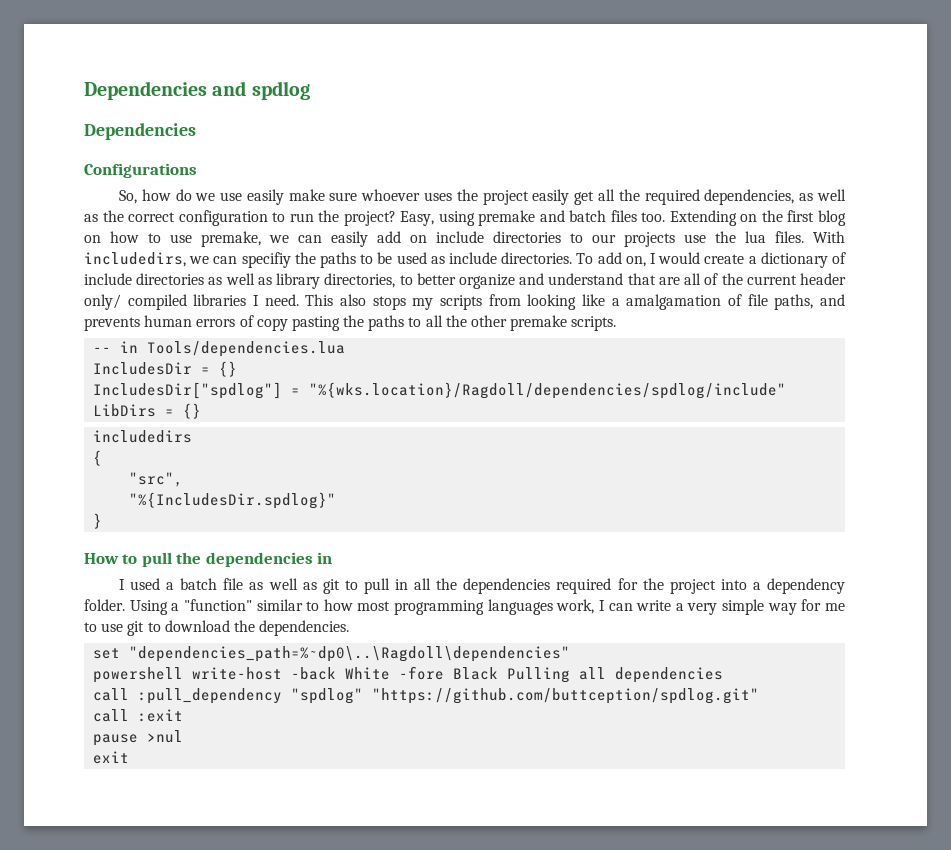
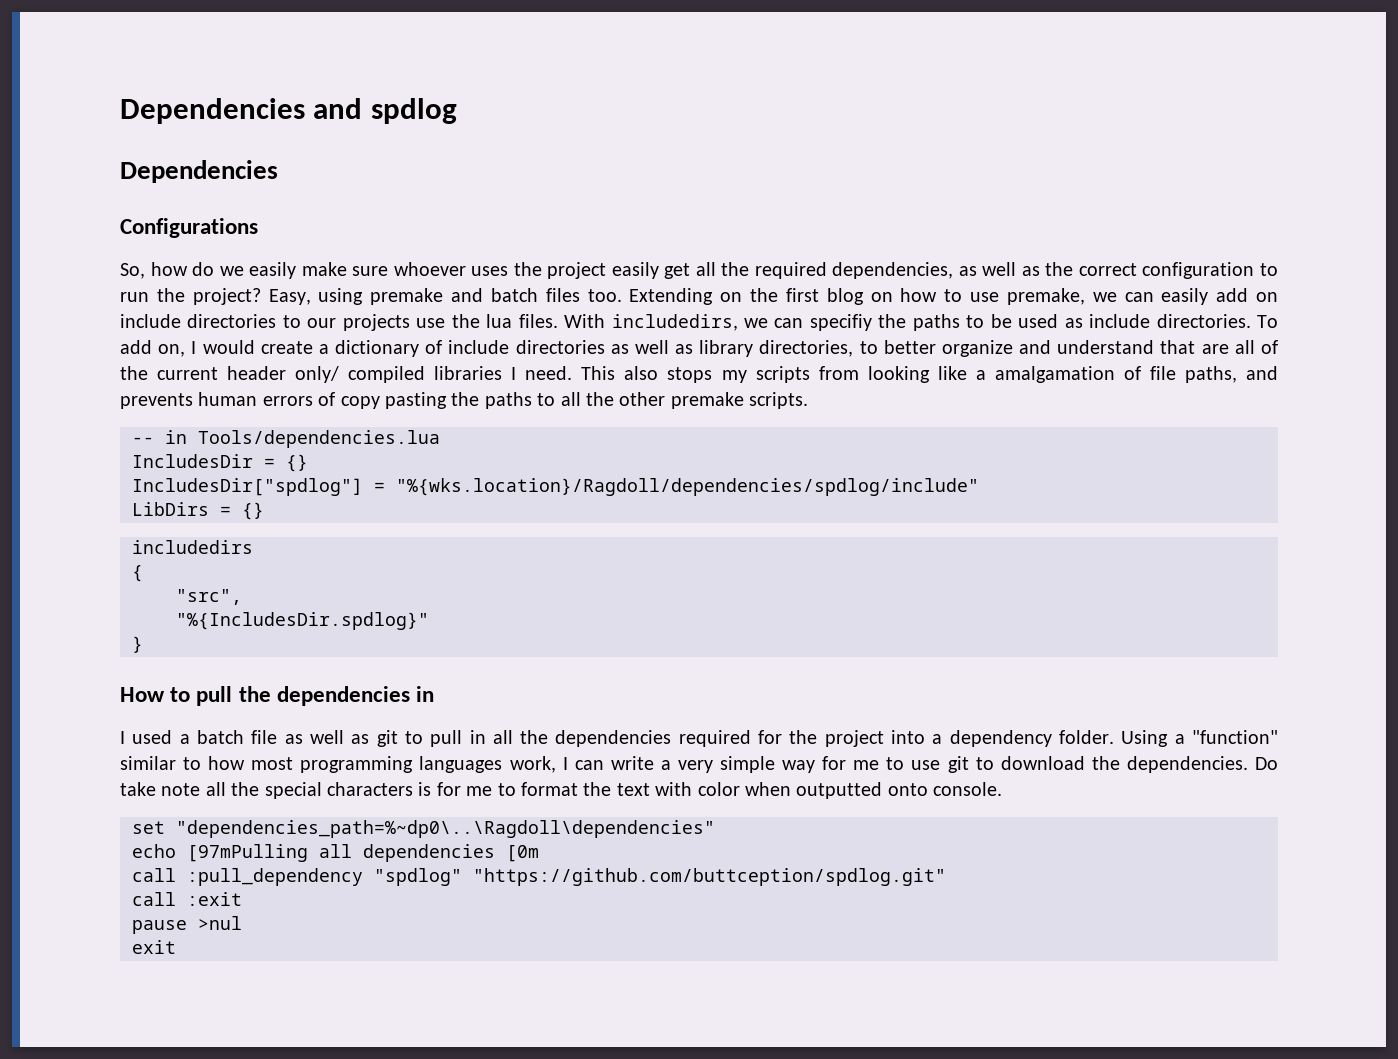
[220,192,243,201] use -> (244, 271) none
[93,646,571,662] [93,666,571,683] // set "dependencies_path=%~dp0\..\Ragdoll\dependencies" // powershell write-host -back White -fore Black Pulling -> [1255,757,1278,770] [120,782,1003,799] [132,820,715,838] [132,844,308,862] Do take note all the special characters is for me to format the text with color when outputted onto console. // set "dependencies_path=%~dp0\..\Ragdoll\dependencies" // echo [97mPulling
(724, 675) none -> [506,845,539,862] [0m

